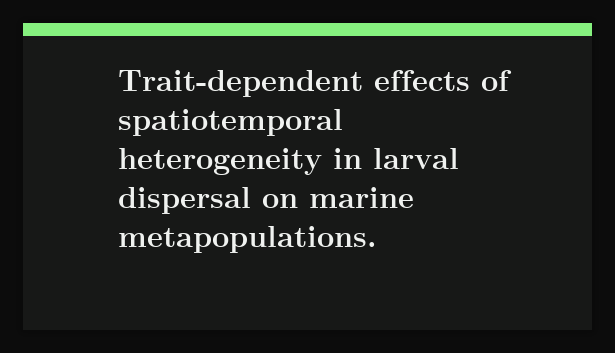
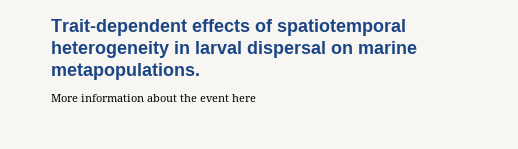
(377, 239) none -> [51,94,256,102] // More information about the event here

